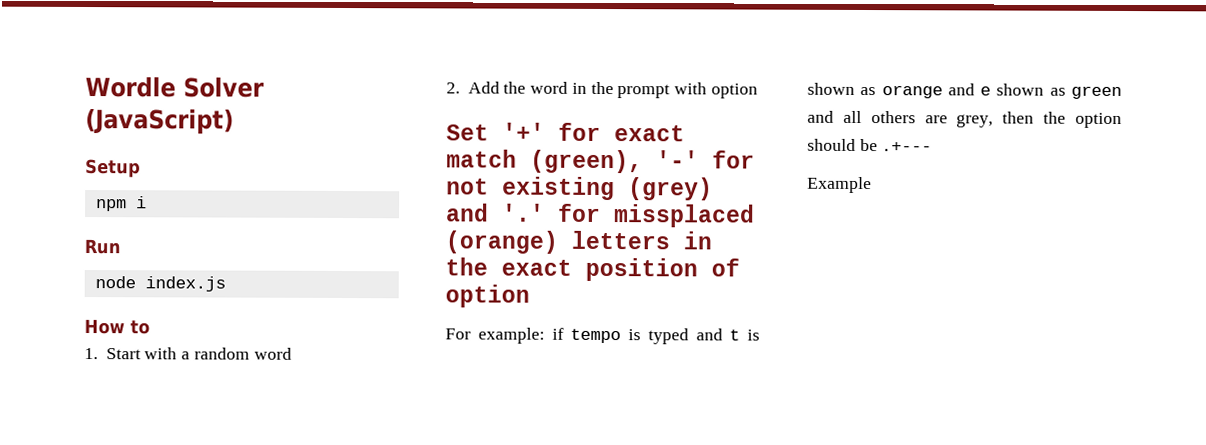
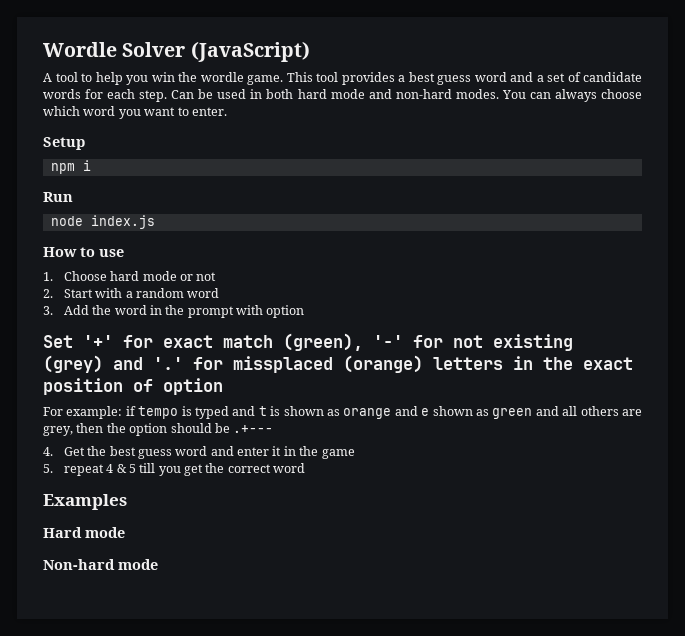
(234, 122) none -> [43,72,642,85] [43,89,642,102] [43,106,227,119] // A tool to help you win the wordle game. This tool provides a best guess word and a set of candidate words for each step. Can be used in both hard mode and non-hard modes. You can always choose which word you want to enter.
[84,348,98,360] // 1. -> [99,249,124,257] [43,271,217,281] [43,289,53,298] use // 1. Choose hard mode or not // 2.
[446,82,460,94] 2. -> [43,306,53,315] 3.
[807,176,872,194] Example -> [43,446,355,459] [43,463,306,476] [43,494,127,510] [43,527,125,538] [43,559,158,570] 4. Get the best guess word and enter it in the game // 5. repeat 4 & 5 till you get the correct word // Examples // Hard mode // Non-hard mode

